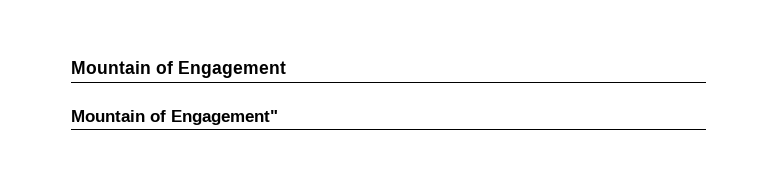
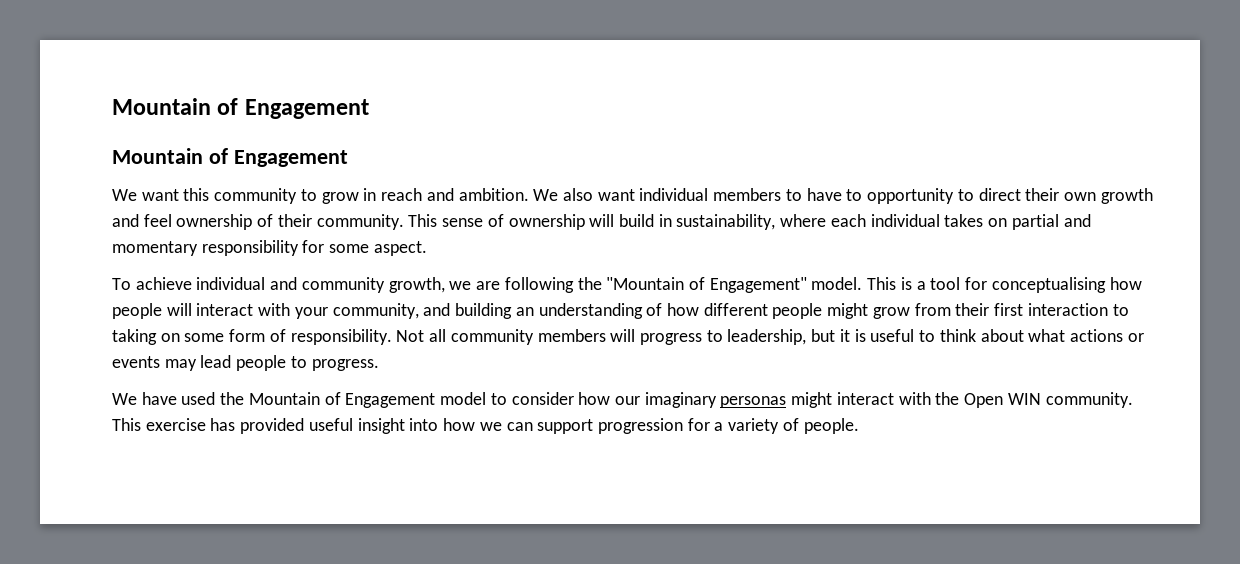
[171,110,278,125] Engagement" -> [233,150,348,167] [112,188,1153,204] [112,214,1091,230] [112,240,427,256] [112,277,1142,293] [112,303,1129,319] [112,329,1144,345] [112,355,379,371] [112,392,1133,408] [112,418,859,434] Engagement // We want this community to grow in reach and ambition. We also want individual members to have to opportunity to direct their own growth and feel ownership of their community. This sense of ownership will build in sustainability, where each individual takes on partial and momentary responsibility for some aspect. // To achieve individual and community growth, we are following the "Mountain of Engagement" model. This is a tool for conceptualising how people will interact with your community, and building an understanding of how different people might grow from their first interaction to taking on some form of responsibility. Not all community members will progress to leadership, but it is useful to think about what actions or events may lead people to progress. // We have used the Mountain of Engagement model to consider how our imaginary personas might interact with the Open WIN community. This exercise has provided useful insight into how we can support progression for a variety of people.

